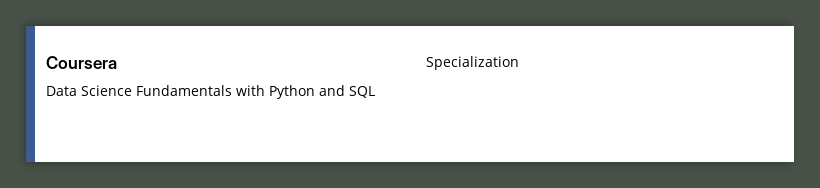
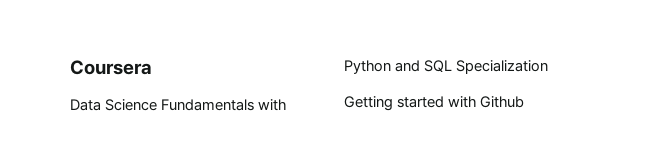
(519, 63) none -> [344,96,525,111] // Getting started with Github

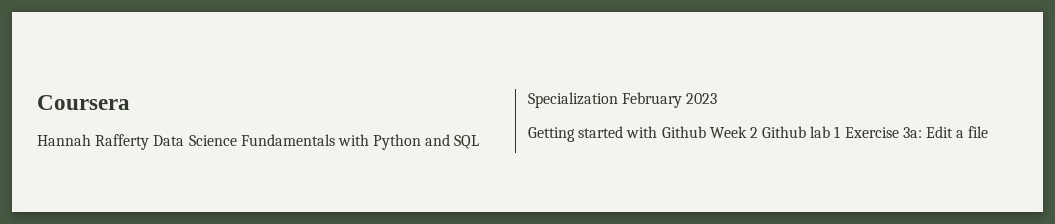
(152, 67) none -> [37,134,150,150] Hannah Rafferty
(549, 67) none -> [622,92,718,108] February 2023
(525, 102) none -> [709,126,989,138] Week 2 Github lab 1 Exercise 3a: Edit a file

